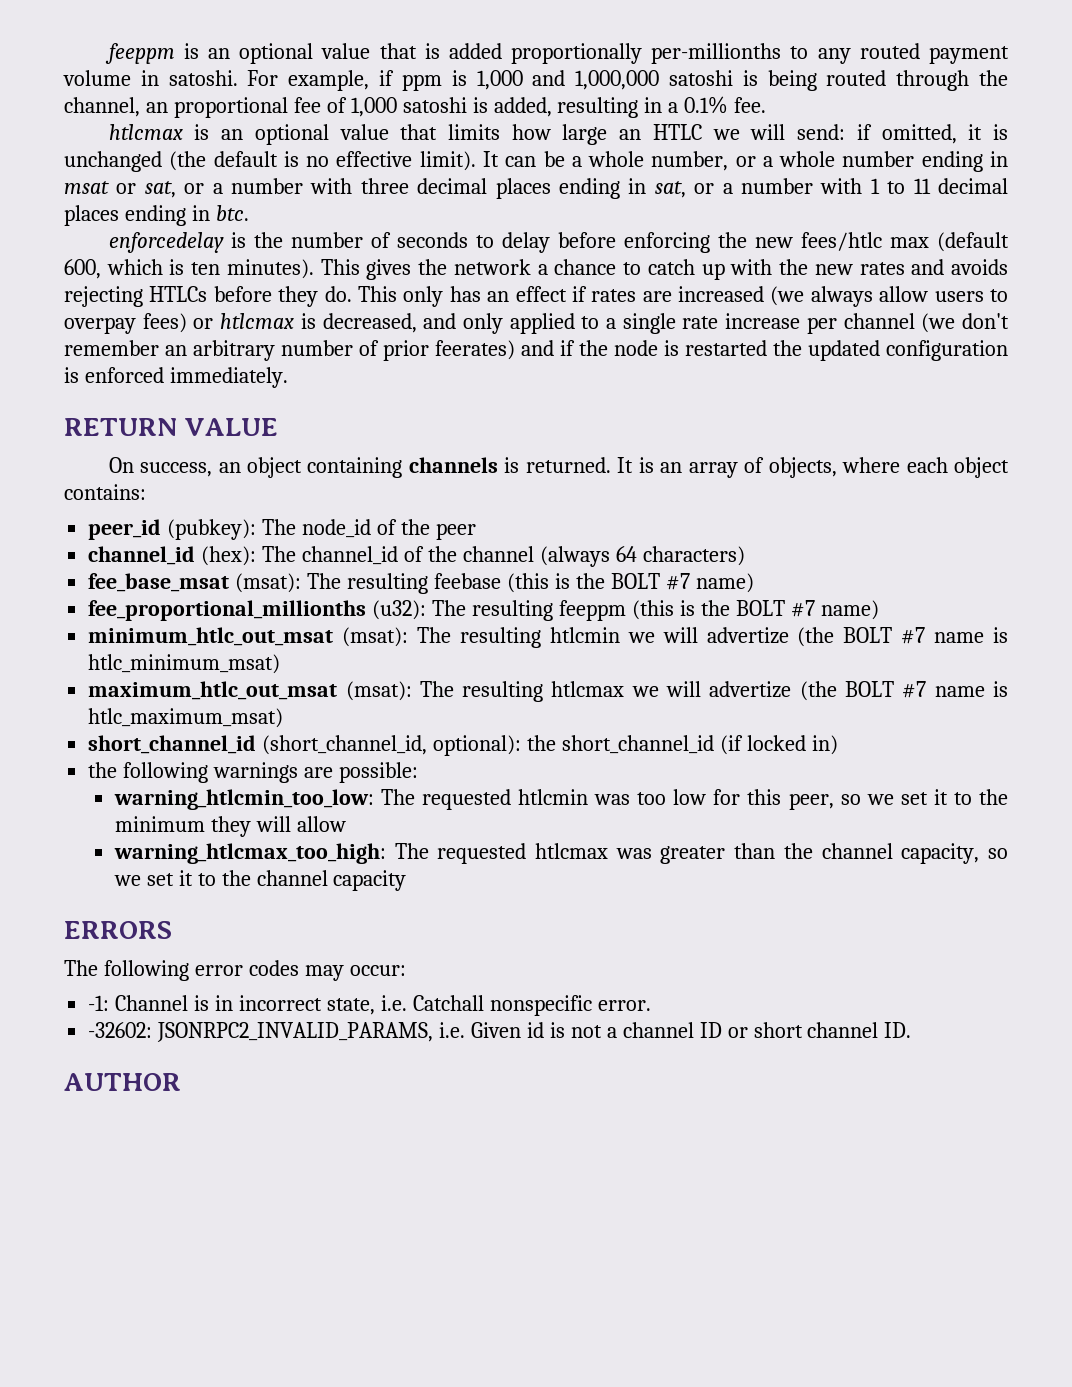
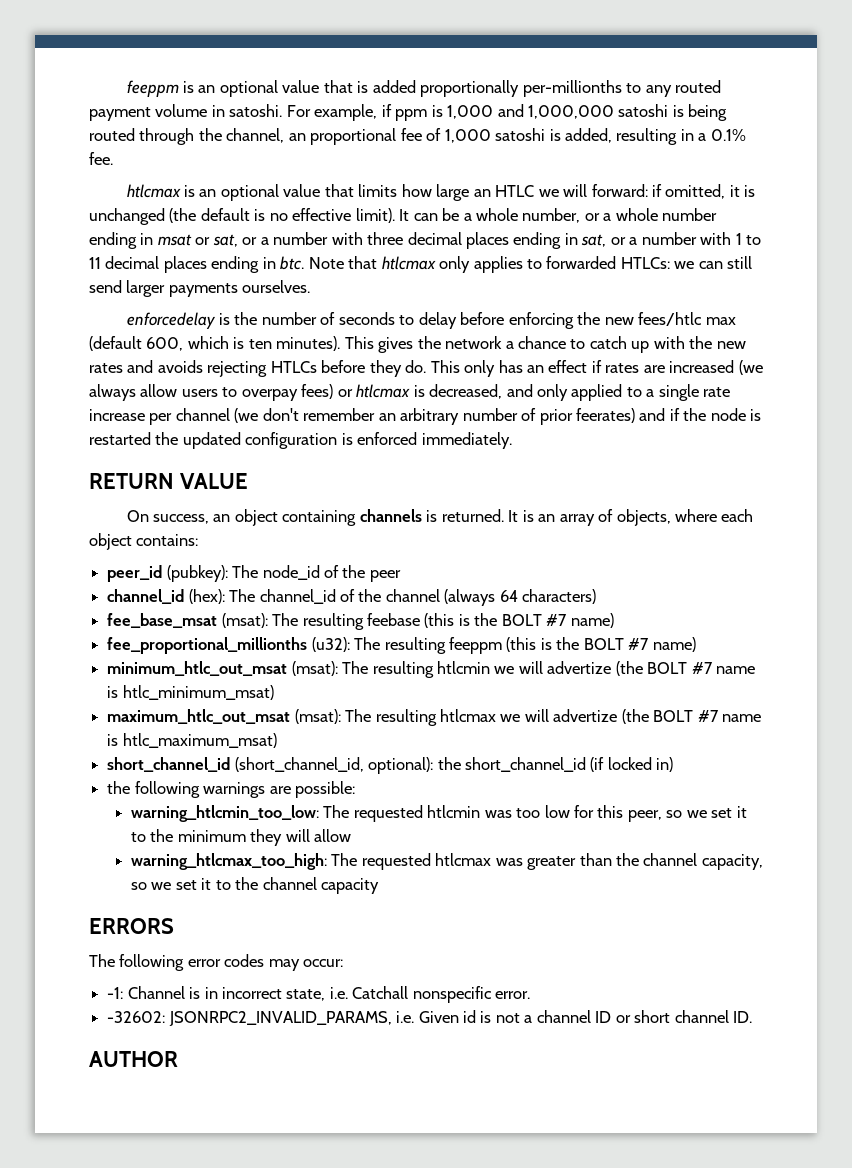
[797,124,846,140] send: -> [591,184,648,197] forward:
(249, 213) none -> [308,256,753,273] [89,280,311,297] Note that htlcmax only applies to forwarded HTLCs: we can still send larger payments ourselves.

